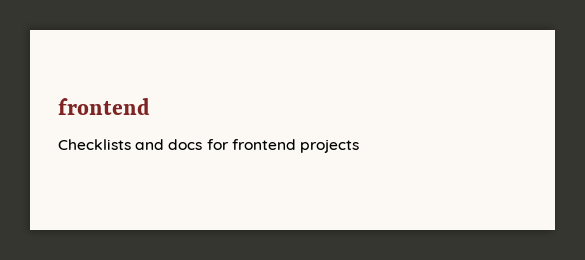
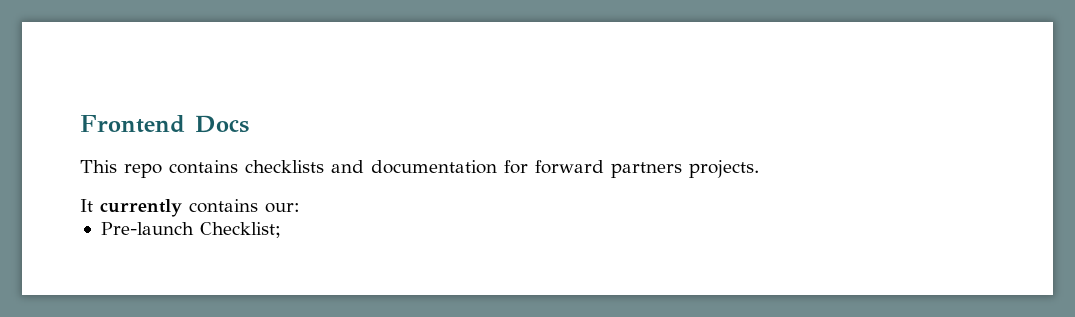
[58,98,150,115] [58,139,359,153] frontend // Checklists and docs for frontend projects -> [80,115,249,133] [80,160,759,178] [80,199,300,217] [100,222,281,238] Frontend Docs // This repo contains checklists and documentation for forward partners projects. // It currently contains our: // Pre-launch Checklist;

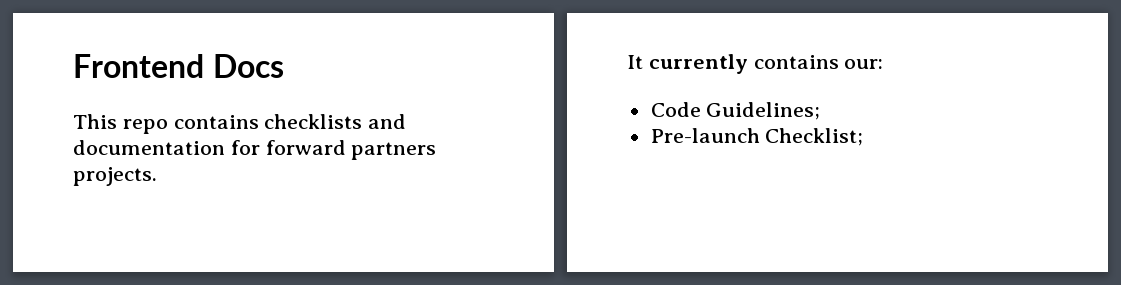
(300, 208) none -> [650,102,821,120] // Code Guidelines;

